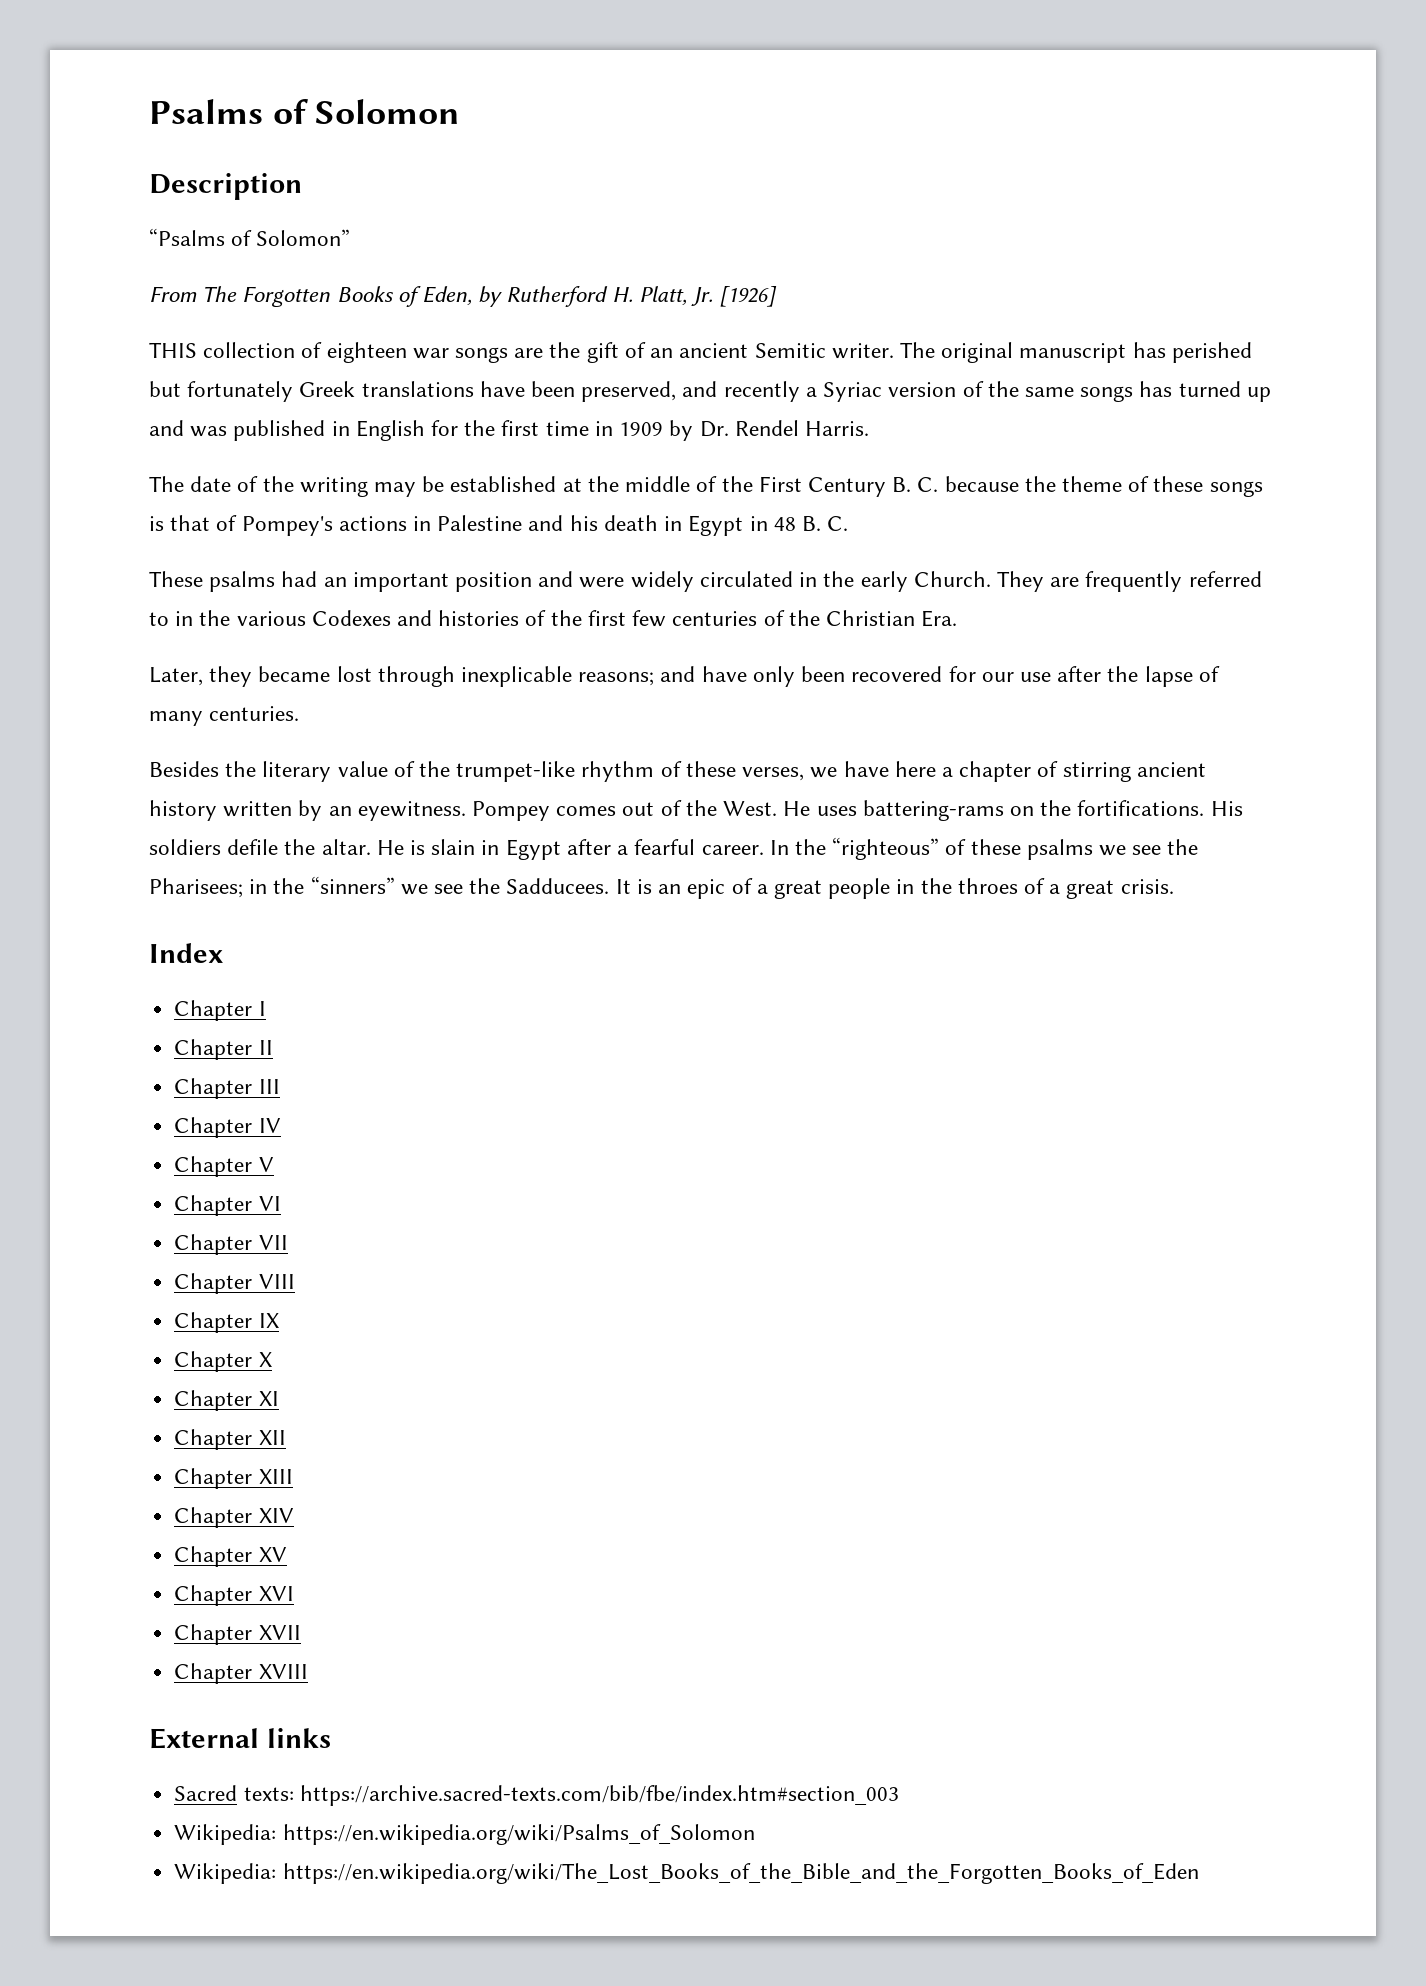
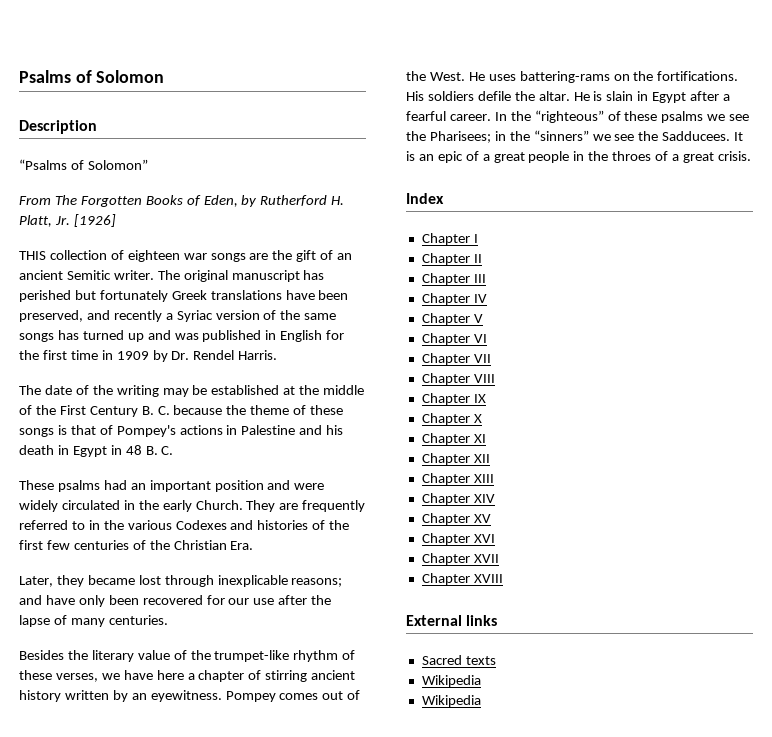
[243,1785,899,1806] [174,1824,755,1845] [174,1863,1199,1884] texts: https://archive.sacred-texts.com/bib/fbe/index.htm#section_003 // Wikipedia: https://en.wikipedia.org/wiki/Psalms_of_Solomon // Wikipedia: https://en.wikipedia.org/wiki/The_Lost_Books_of_the_Bible_and_the_Forgotten_Books_of_Eden -> [465,656,496,665] [421,675,481,687] [421,695,481,707] texts // Wikipedia // Wikipedia

